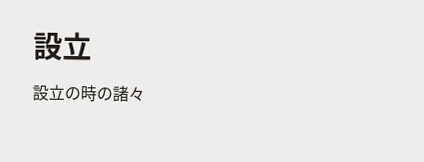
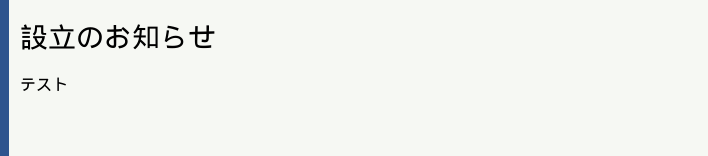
[33,31,92,61] [32,84,145,102] 設立 // 設立の時の諸々 -> [20,24,216,50] [20,77,68,92] 設立のお知らせ // テスト

